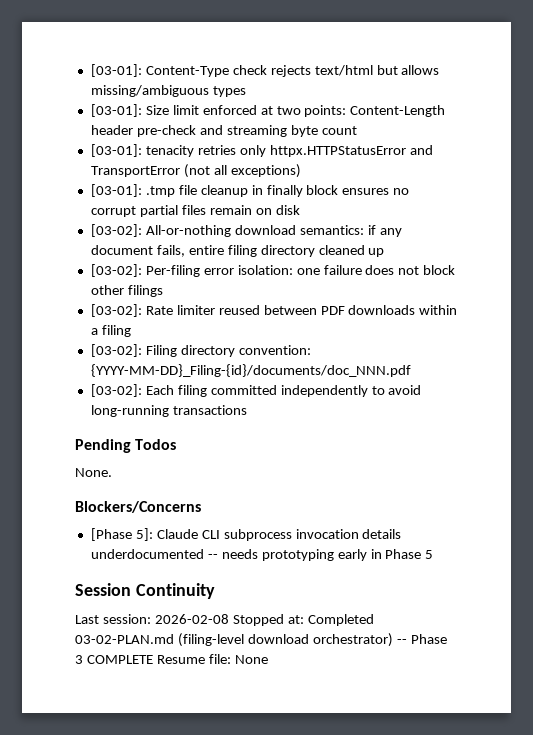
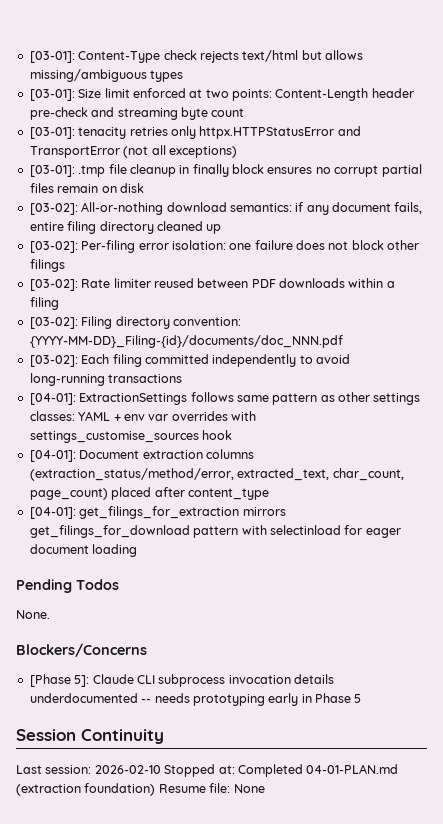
(247, 410) none -> [29,392,421,405] [29,411,256,421] [29,430,233,443] [29,449,254,462] [29,468,404,481] [29,487,269,500] [29,506,286,519] [29,525,401,538] [29,544,138,557] // [04-01]: ExtractionSettings follows same pattern as other settings classes: YAML + env var overrides with settings_customise_sources hook // [04-01]: Document extraction columns (extraction_status/method/error, extracted_text, char_count, page_count) placed after content_type // [04-01]: get_filings_for_extraction mirrors get_filings_for_download pattern with selectinload for eager document loading
[154,614,229,624] 2026-02-08 -> [94,765,161,774] 2026-02-10
[75,633,447,647] [75,655,153,664] 03-02-PLAN.md (filing-level download orchestrator) -- Phase 3 COMPLETE -> [306,764,399,774] [16,783,156,796] 04-01-PLAN.md (extraction foundation)

